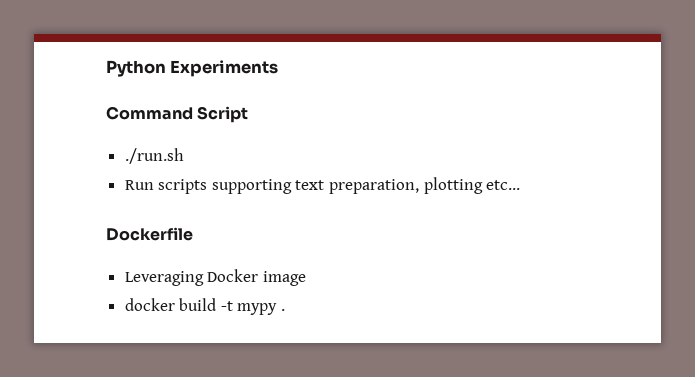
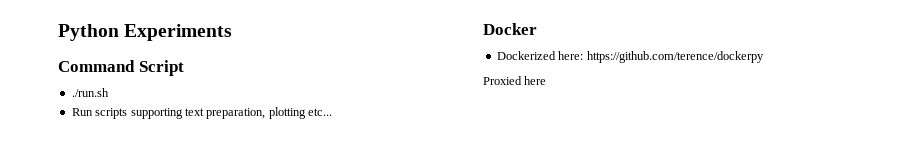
[106,227,193,241] [124,269,306,286] [124,298,286,315] Dockerfile // Leveraging Docker image // docker build -t mypy . -> [483,23,537,35] [496,51,764,63] [483,76,547,85] Docker // Dockerized here: https://github.com/terence/dockerpy // Proxied here

